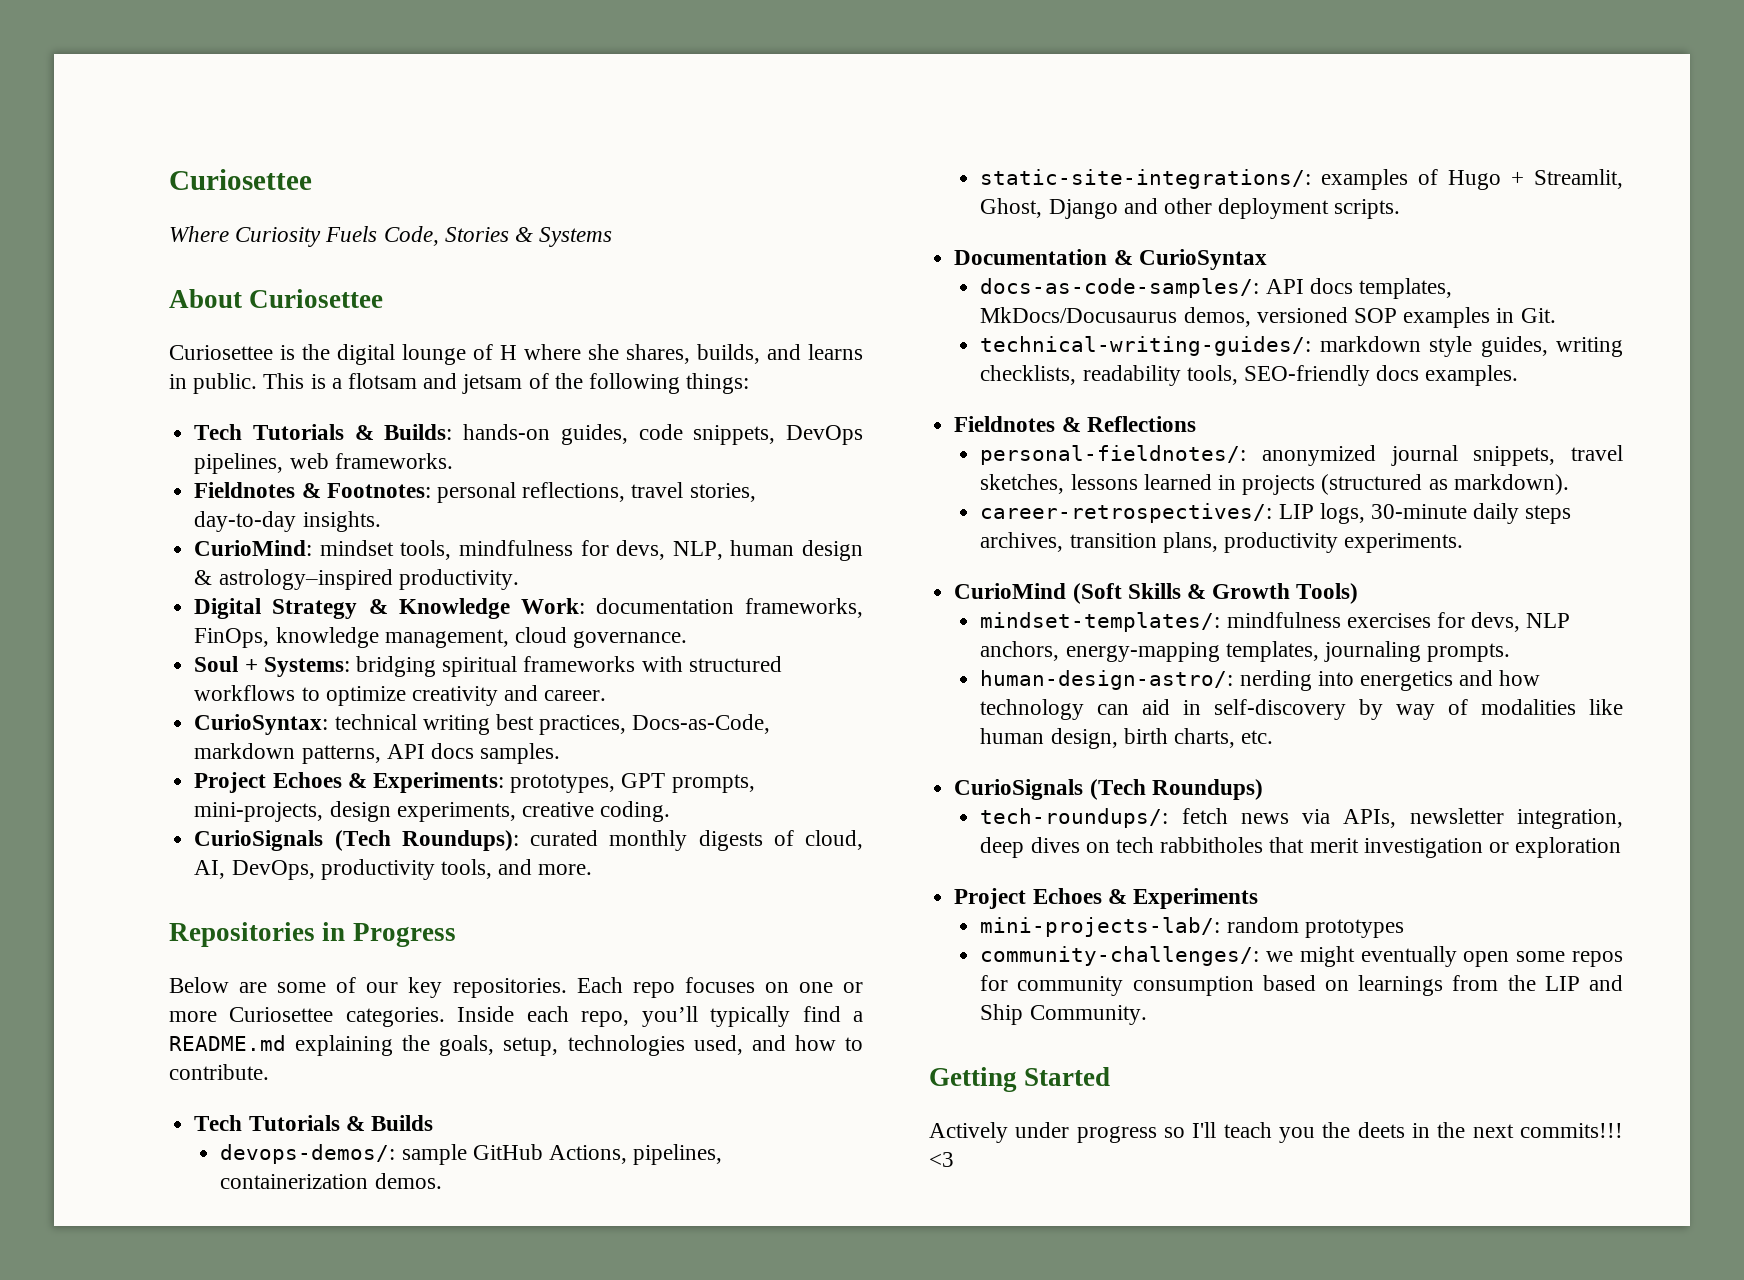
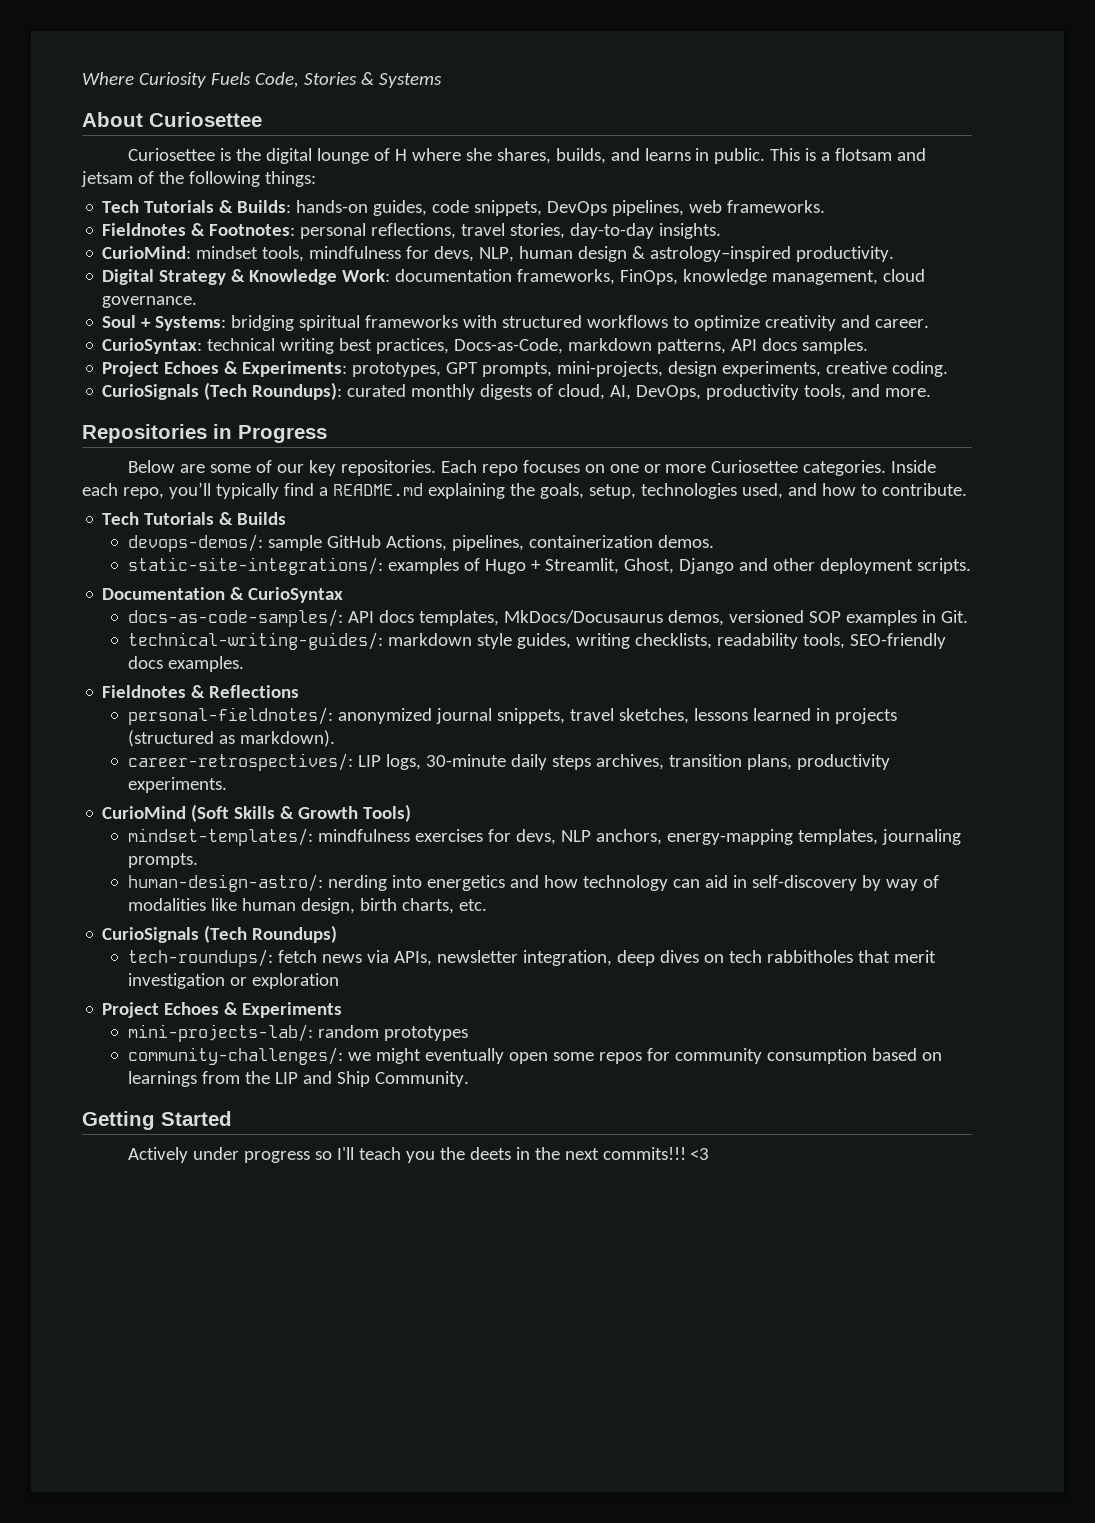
[169,169,312,190] Curiosettee // -> (82, 78) none

